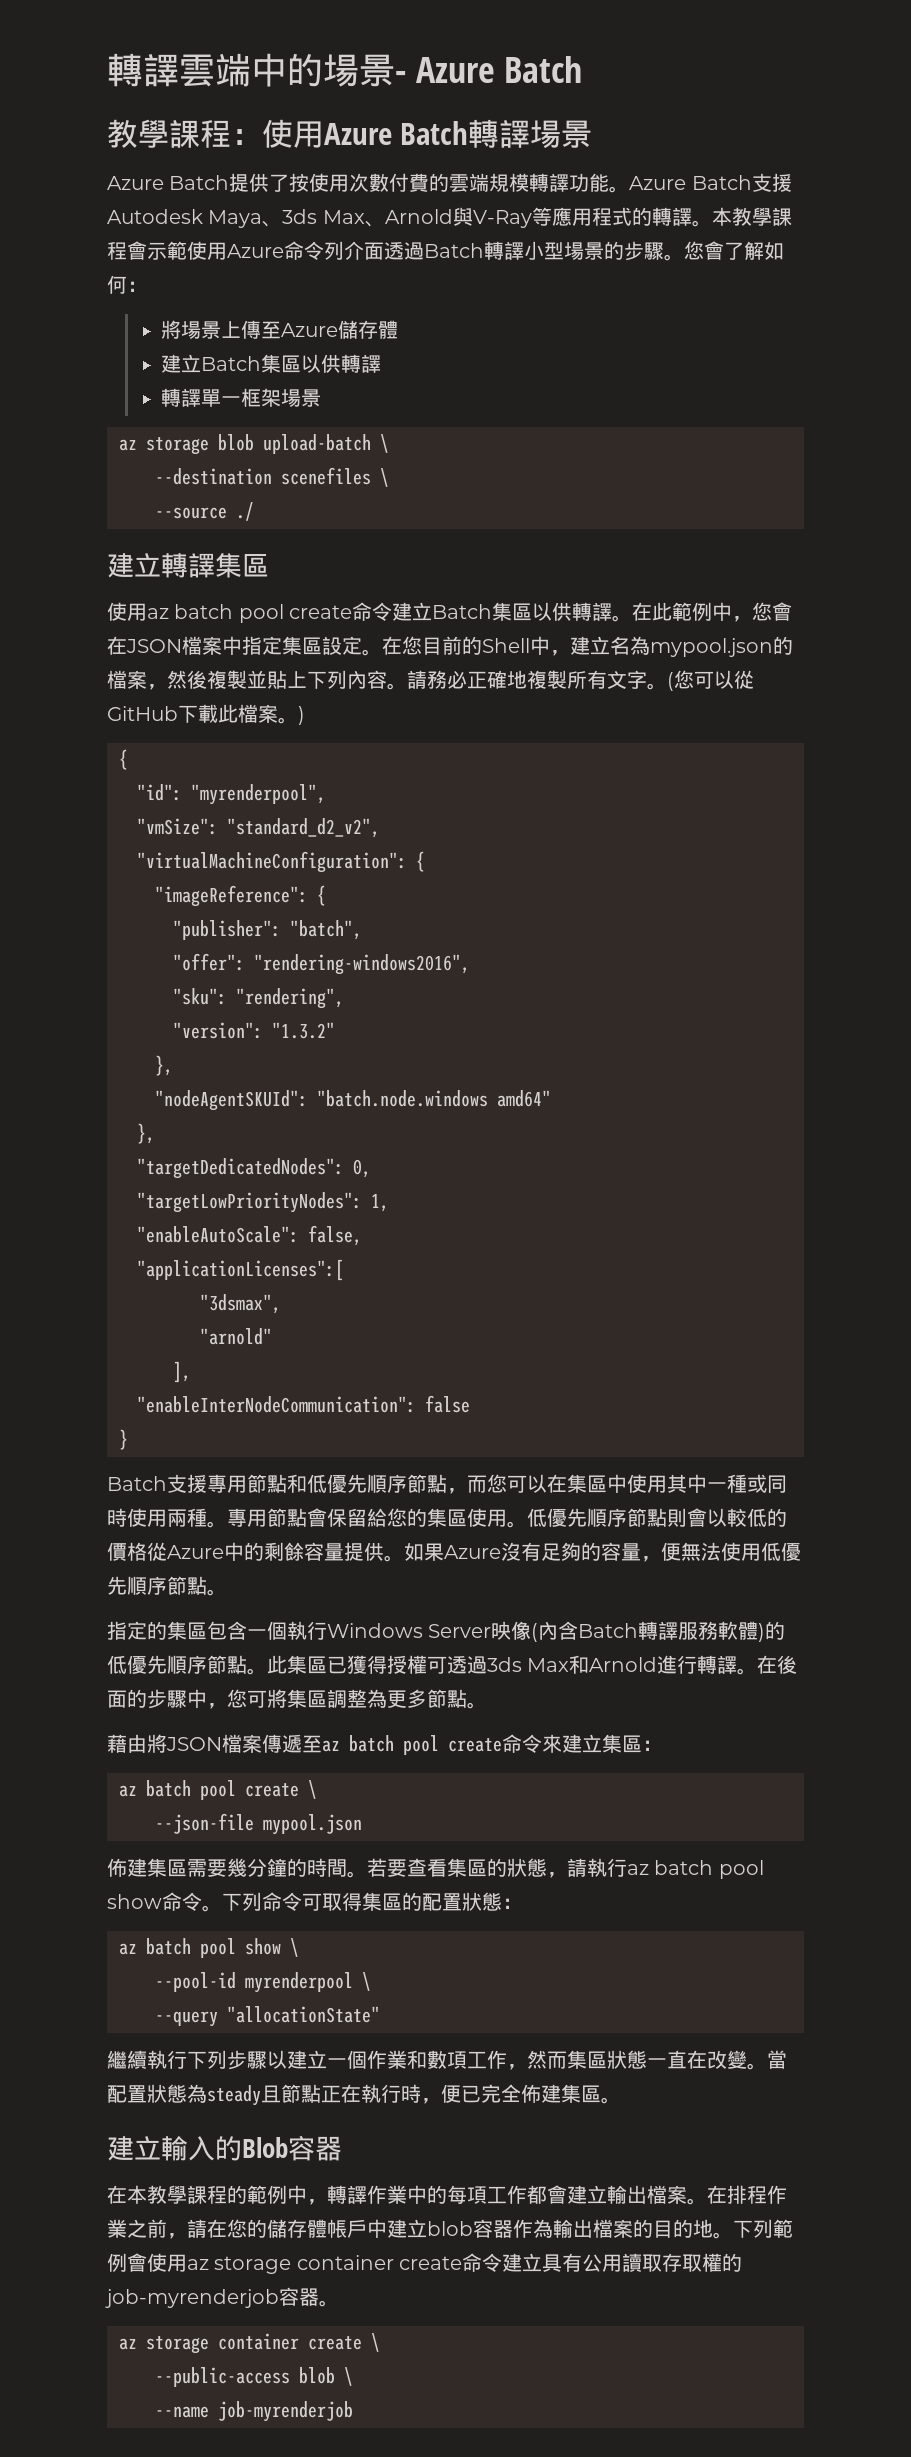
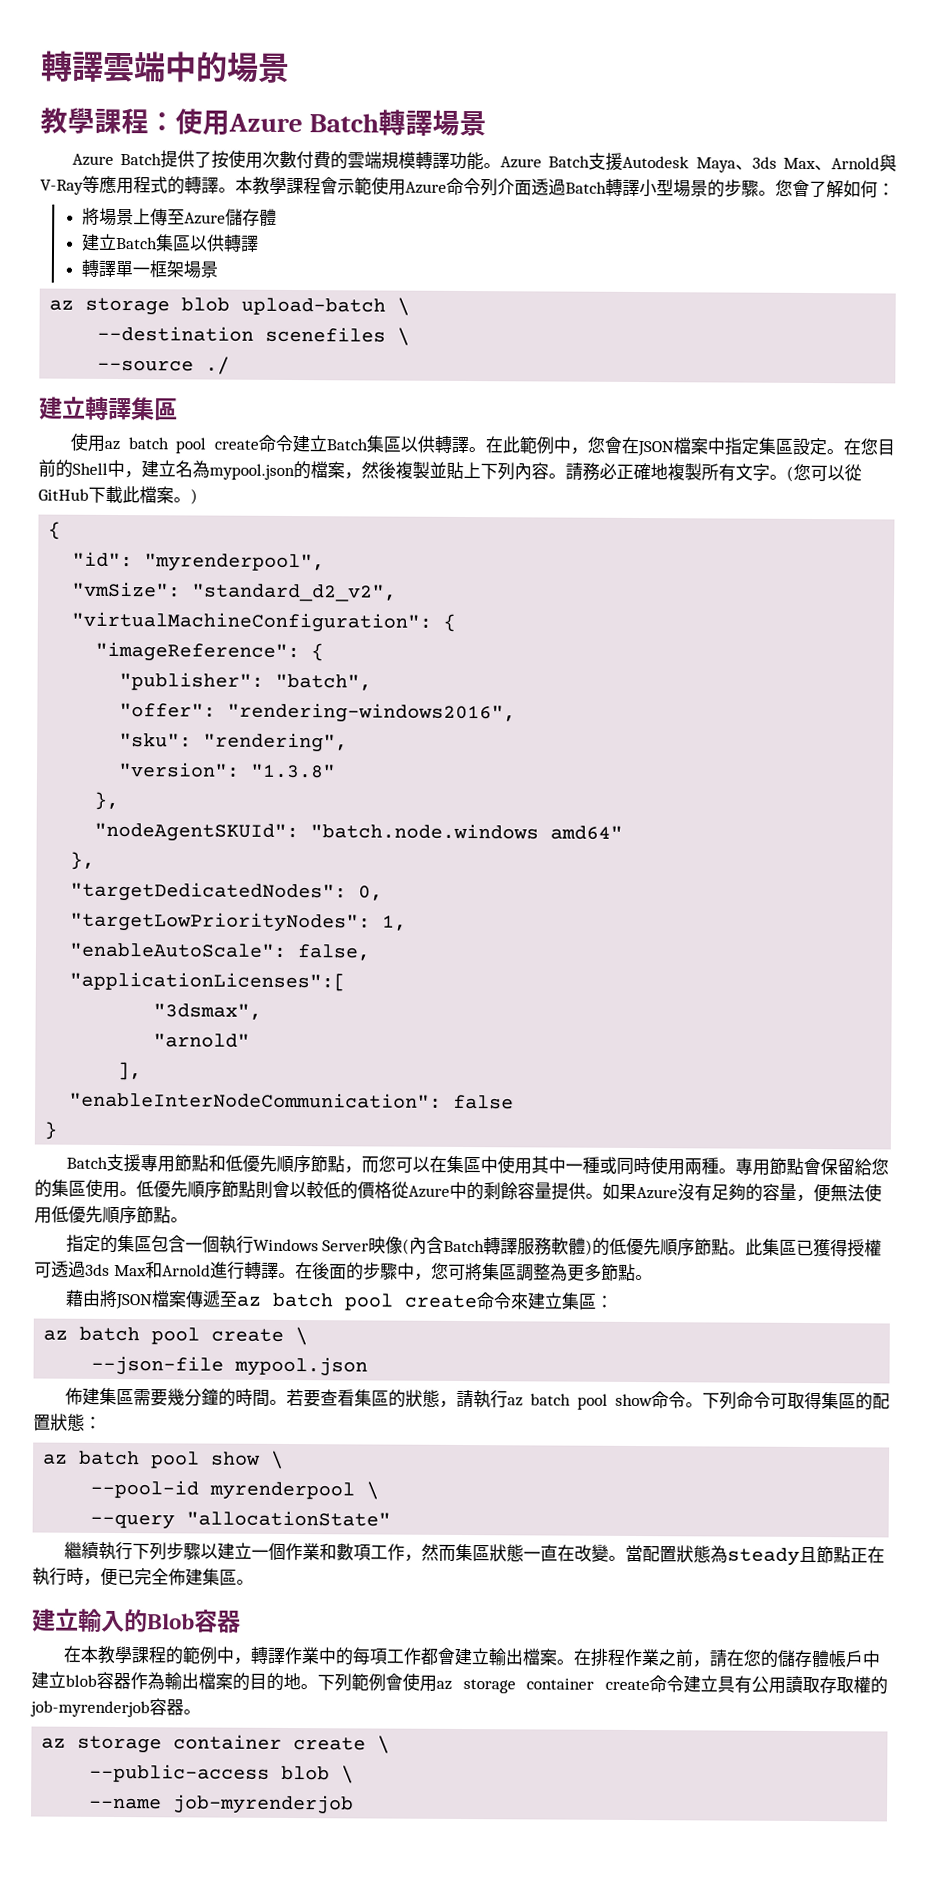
[395,56,583,83] - Azure Batch -> (290, 67) none
[272,1022,335,1039] "1.3.2" -> [250,763,337,779] "1.3.8"

